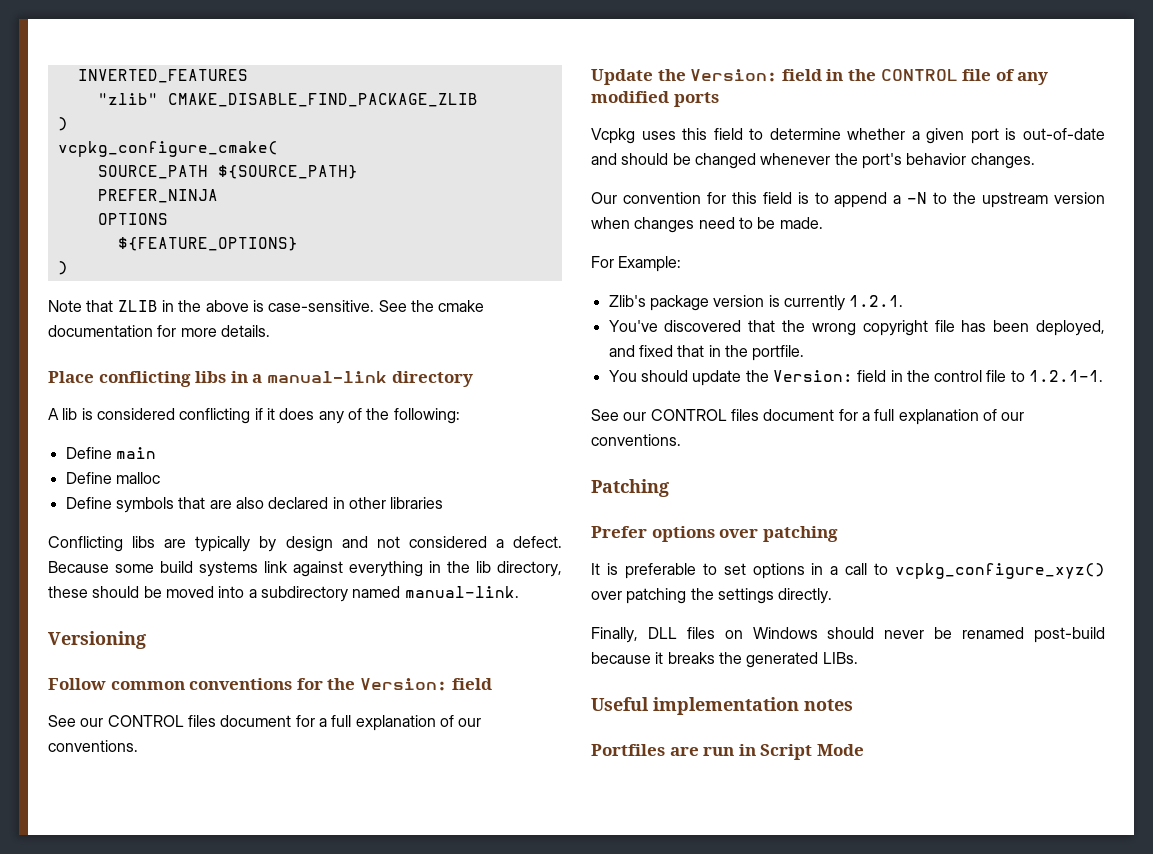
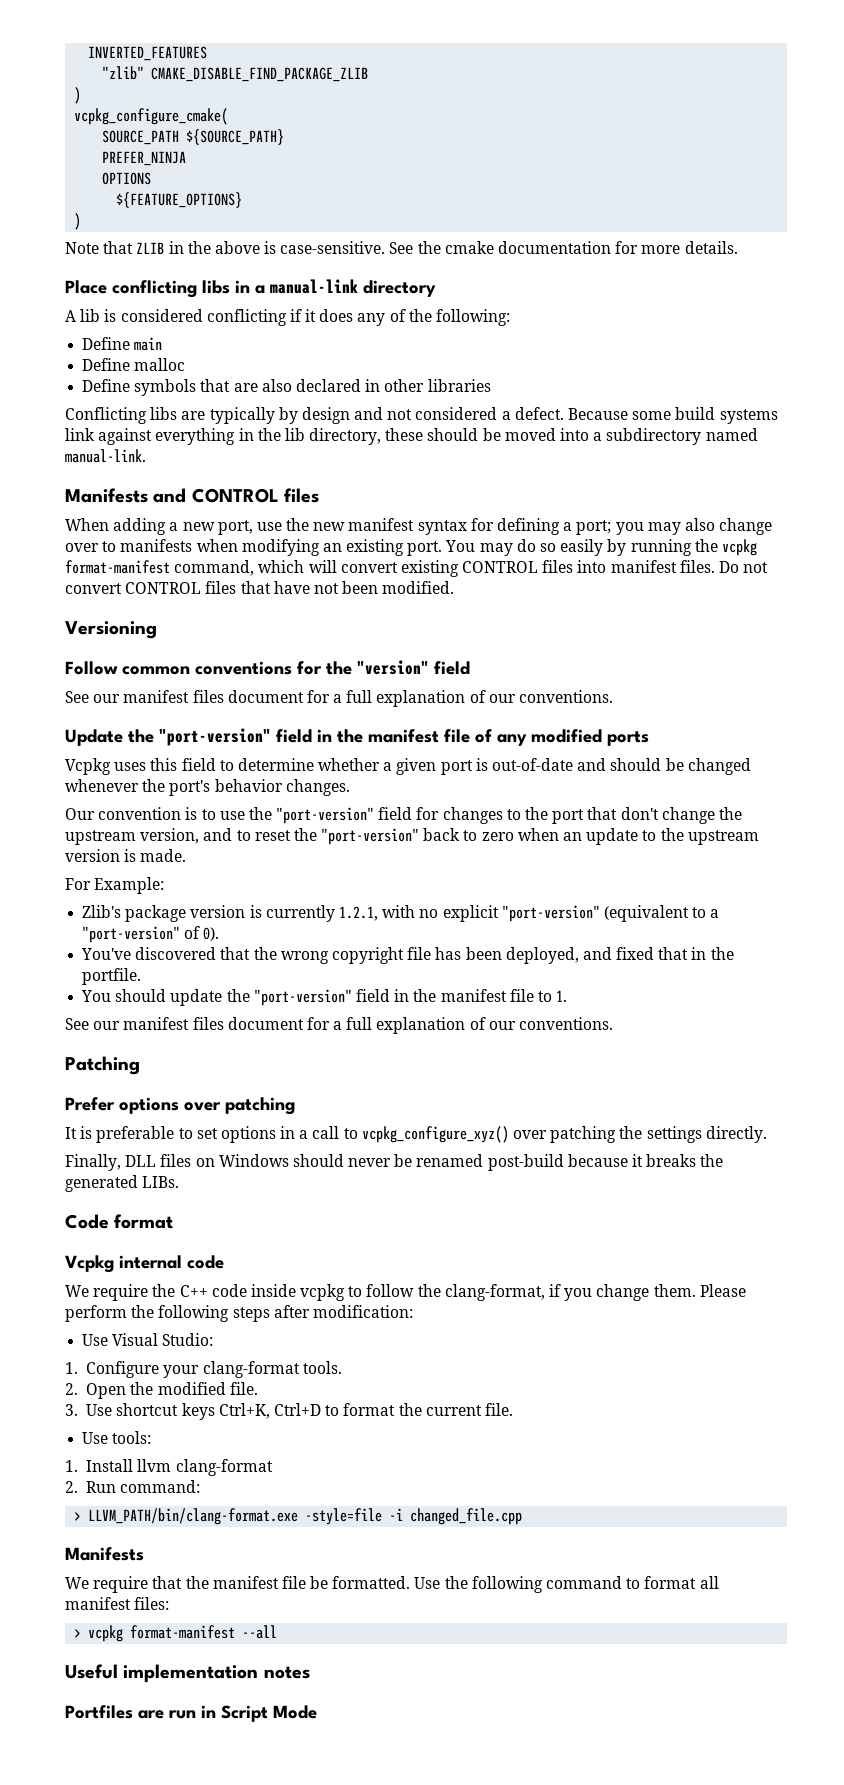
(519, 592) none -> [65,488,319,503] [65,518,773,535] [65,539,757,556] [65,560,769,577] [65,581,455,594] // Manifests and CONTROL files // When adding a new port, use the new manifest syntax for defining a port; you may also change over to manifests when modifying an existing port. You may do so easily by running the vcpkg format-manifest command, which will convert existing CONTROL files into manifest files. Do not convert CONTROL files that have not been modified.
[359,678,447,691] Version: -> [357,660,429,675] "version"
[107,715,184,727] CONTROL -> [123,690,190,703] manifest
[690,69,958,82] Version: field in the CONTROL -> [159,728,439,746] "port-version" field in the manifest
[706,192,1105,208] [591,217,776,233] for this field is to append a -N to the upstream version when changes need to be -> [185,807,742,824] [65,828,759,845] [65,849,137,862] is to use the "port-version" field for changes to the port that don't change the upstream version, and to reset the "port-version" back to zero when an update to the upstream version is
[849,295,904,307] 1.2.1. -> [338,905,720,922] [82,926,220,943] 1.2.1, with no explicit "port-version" (equivalent to a "port-version" of 0).
[772,370,983,382] Version: field in the control -> [253,989,507,1006] "port-version" field in the manifest
[1029,370,1104,382] [591,409,727,421] 1.2.1-1. // See our CONTROL -> [556,990,568,1002] [65,1017,190,1030] 1. // See our manifest
(858, 658) none -> [65,1214,174,1229] [65,1255,224,1273] [65,1284,746,1301] [65,1305,413,1322] [82,1333,214,1346] [65,1361,342,1378] [65,1382,258,1399] [65,1403,513,1420] [82,1431,152,1444] [65,1459,273,1476] [65,1480,201,1493] [74,1508,523,1525] [65,1547,144,1561] [65,1576,719,1593] [65,1597,170,1610] [74,1625,278,1642] // Code format // Vcpkg internal code // We require the C++ code inside vcpkg to follow the clang-format, if you change them. Please perform the following steps after modification: // Use Visual Studio: // 1. Configure your clang-format tools. // 2. Open the modified file. // 3. Use shortcut keys Ctrl+K, Ctrl+D to format the current file. // Use tools: // 1. Install llvm clang-format // 2. Run command: // > LLVM_PATH/bin/clang-format.exe -style=file -i changed_file.cpp // Manifests // We require that the manifest file be formatted. Use the following command to format all manifest files: // > vcpkg format-manifest --all

